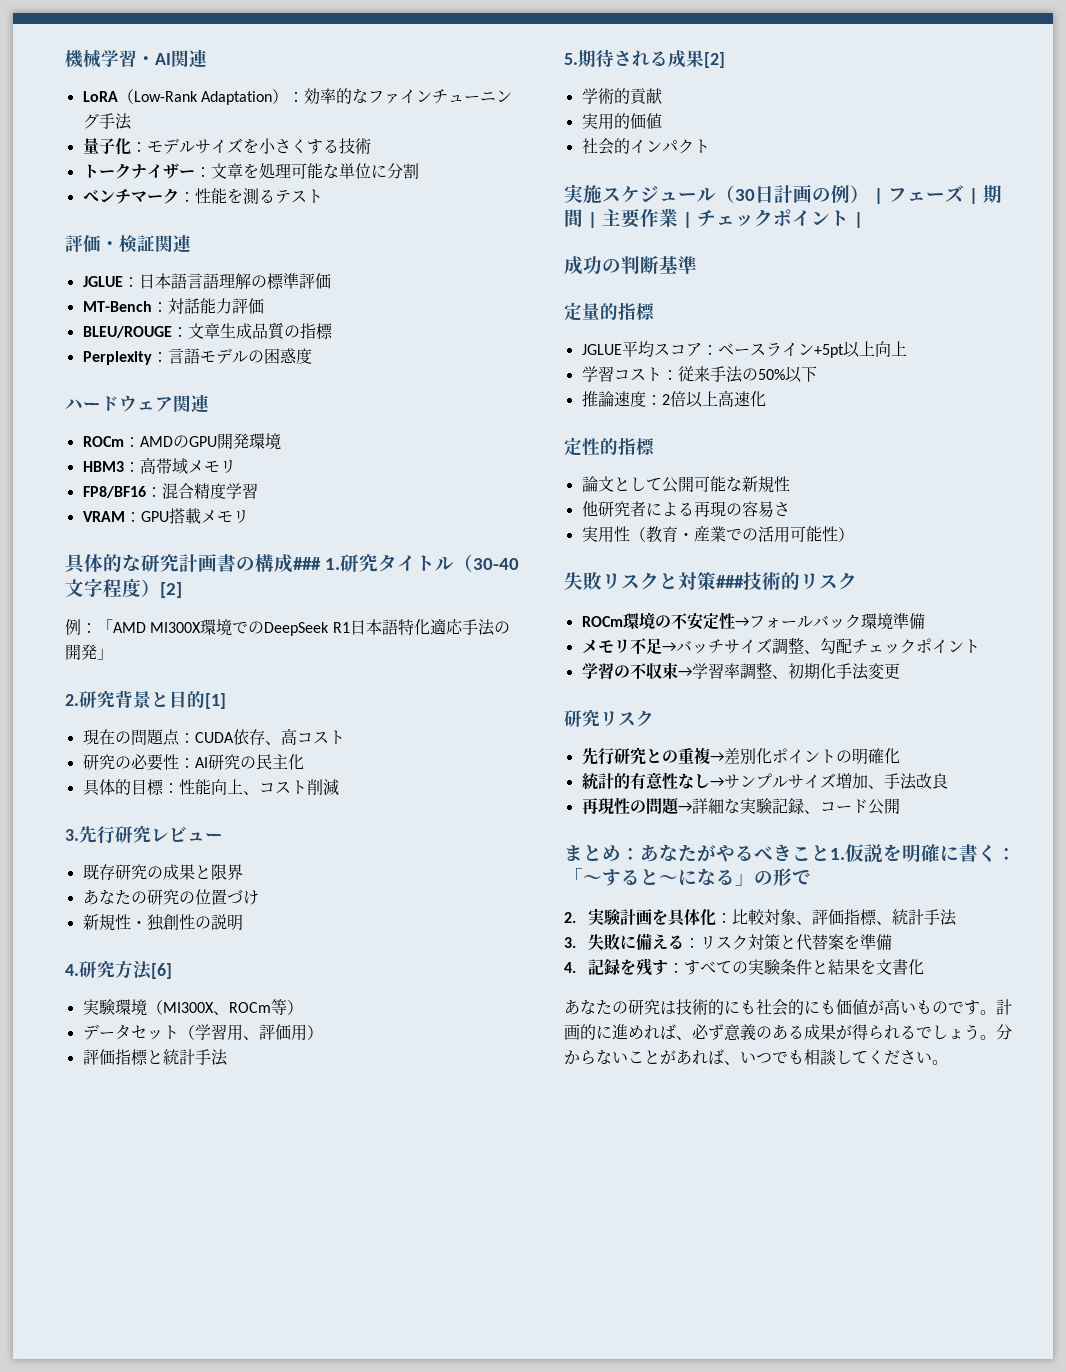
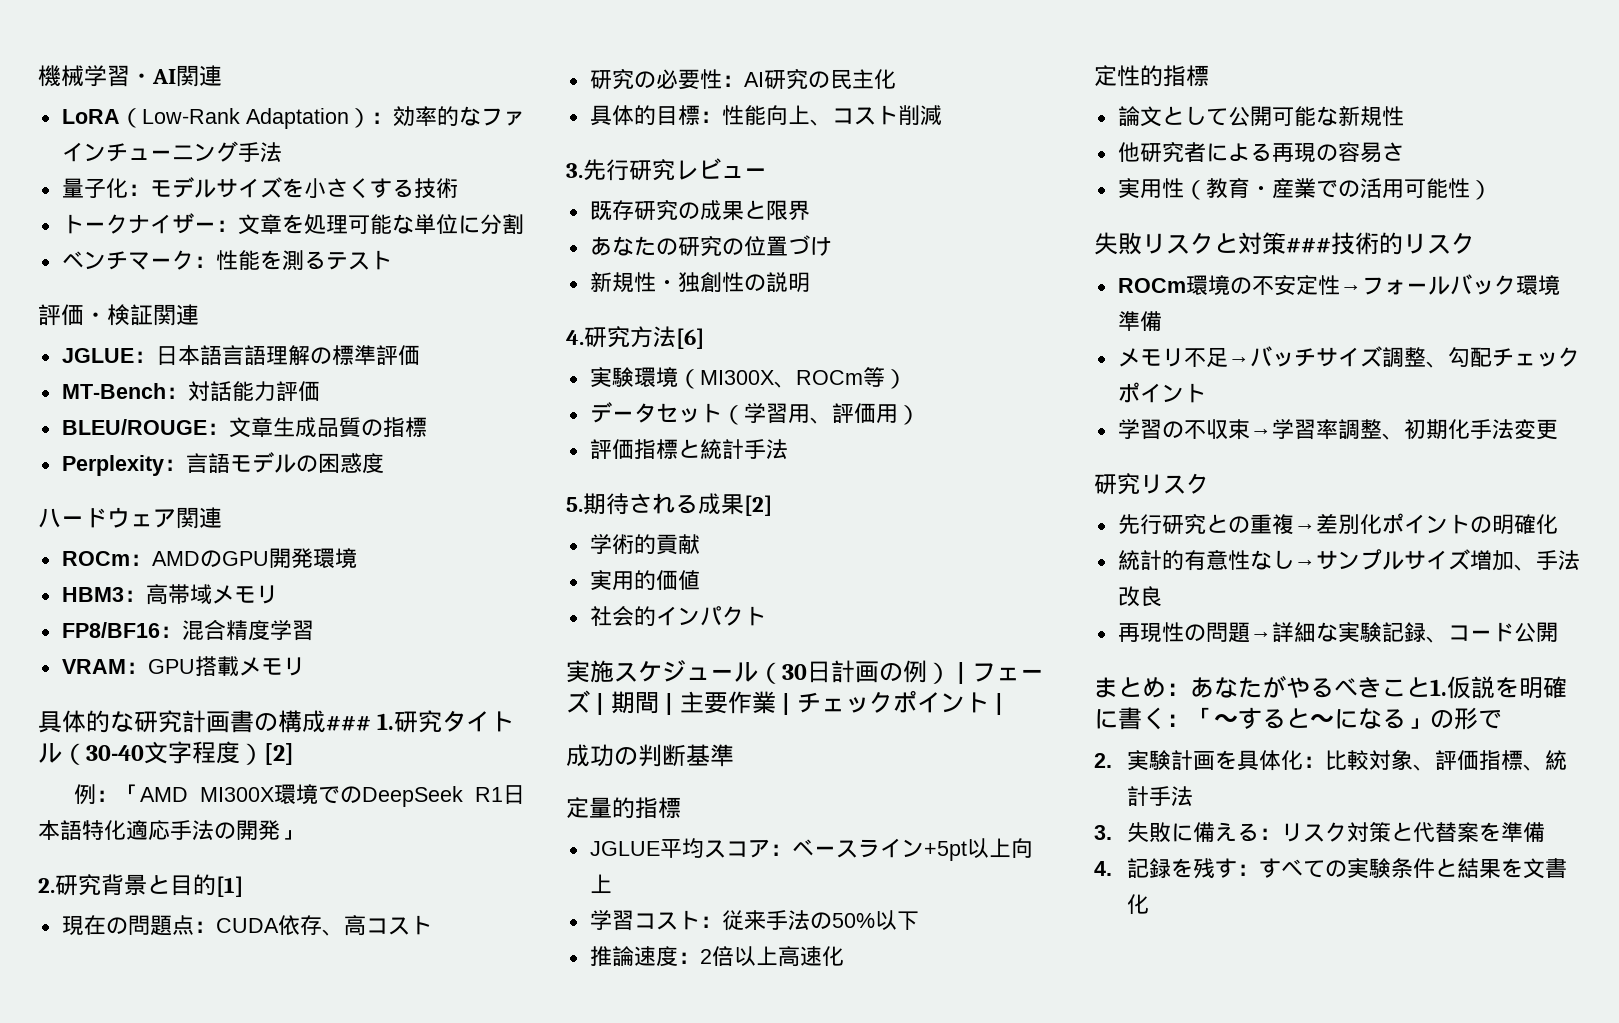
[564,998,1012,1016] [564,1024,1012,1041] [564,1049,948,1065] // あなたの研究は技術的にも社会的にも価値が高いものです。計画的に進めれば、必ず意義のある成果が得られるでしょう。分からないことがあれば、いつでも相談してください。 -> (1150, 904) none

